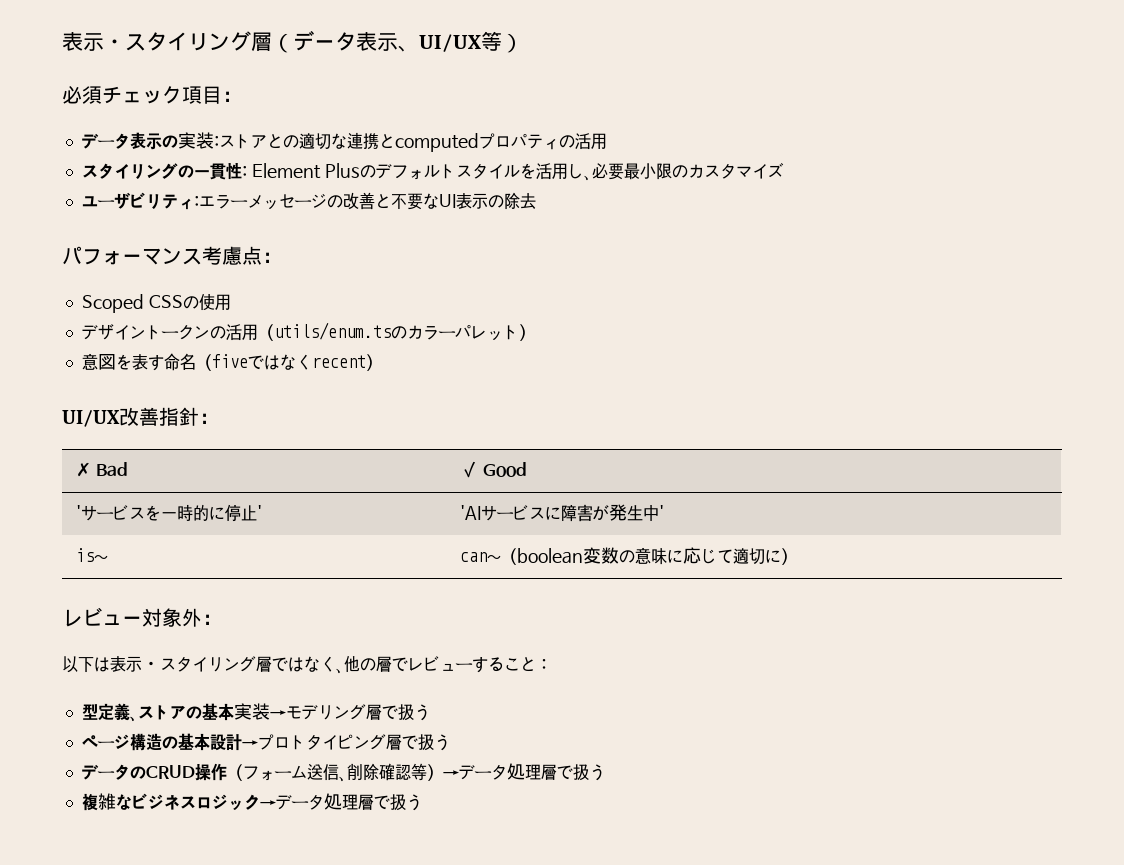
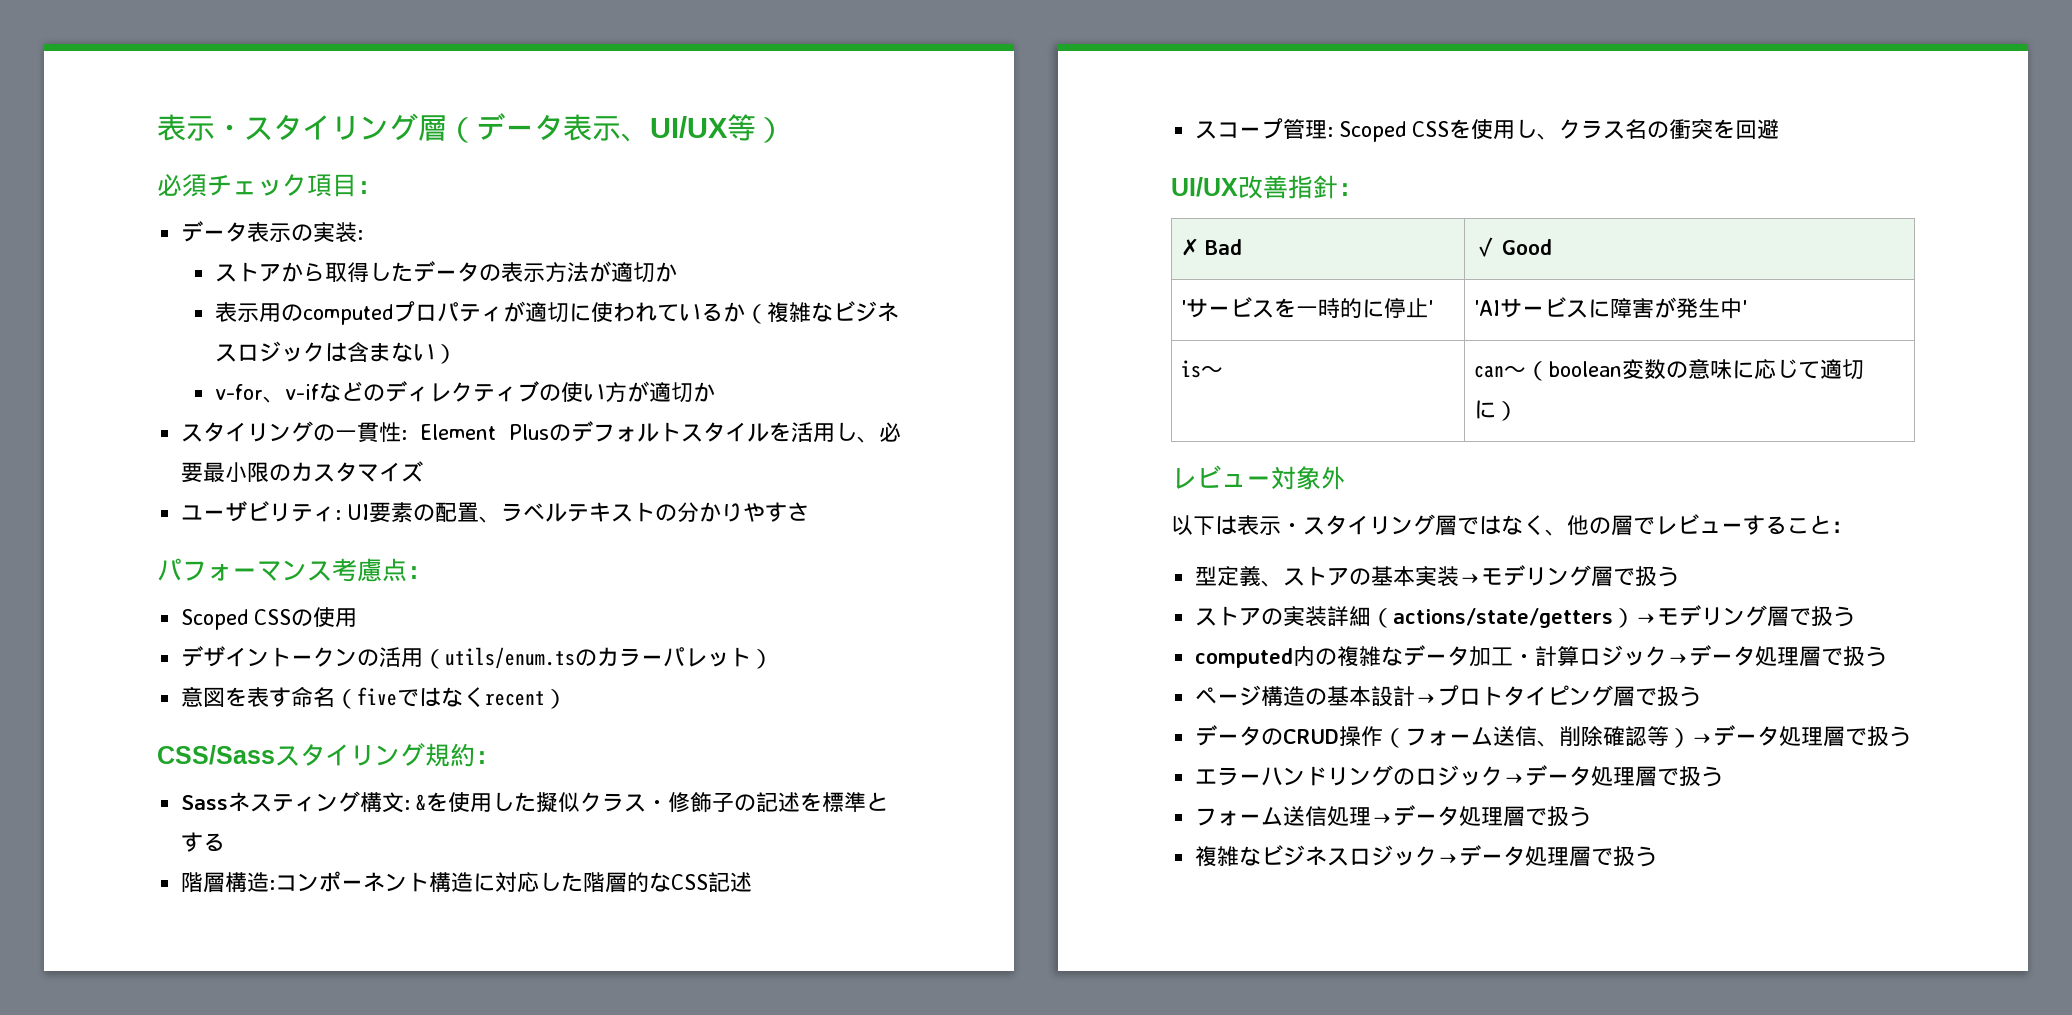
[218,132,607,152] ストアとの適切な連携とcomputedプロパティの活用 -> [214,261,677,283] [214,301,899,325] [214,341,457,364] [214,381,715,403] // ストアから取得したデータの表示方法が適切か // 表示用のcomputedプロパティが適切に使われているか（複雑なビジネスロジックは含まない） // v-for、v-ifなどのディレクティブの使い方が適切か
[198,192,536,210] エラーメッセージの改善と不要なUI表示の除去 -> [347,502,810,523] UI要素の配置、ラベルテキストの分かりやすさ
(382, 362) none -> [157,743,500,767] [181,791,889,813] [181,832,226,852] [181,871,753,893] [1195,118,1780,142] // CSS/Sassスタイリング規約： // Sassネスティング構文: &を使用した擬似クラス・修飾子の記述を標準とする // 階層構造:コンポーネント構造に対応した階層的なCSS記述 // スコープ管理: Scoped CSSを使用し、クラス名の衝突を回避
[202,614,222,625] ： -> (1346, 478) none
(430, 712) none -> [1195,605,1856,628] [1195,645,1888,668] // ストアの実装詳細（actions/state/getters）→モデリング層で扱う // computed内の複雑なデータ加工・計算ロジック→データ処理層で扱う
(605, 772) none -> [1195,765,1724,787] [1195,805,1592,827] // エラーハンドリングのロジック→データ処理層で扱う // フォーム送信処理→データ処理層で扱う

